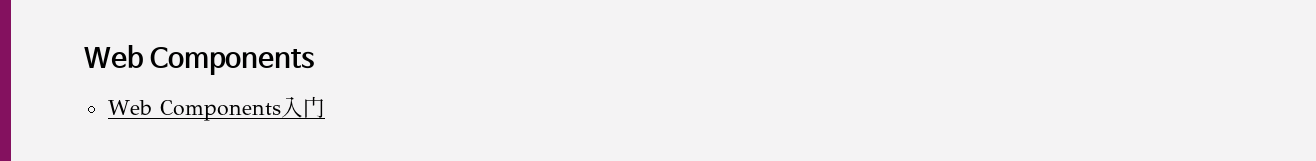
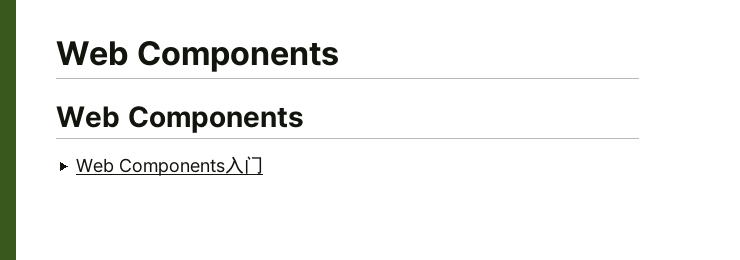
[84,45,315,75] [107,100,281,121] Web Components // Web Components -> [56,41,340,72] [56,106,304,133] [76,158,226,176] Web Components // Web Components // Web Components

